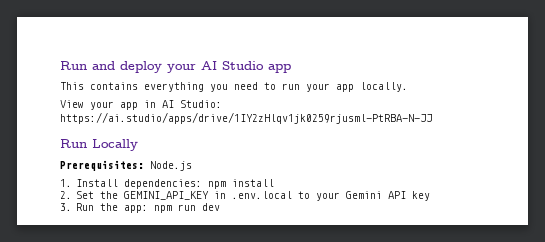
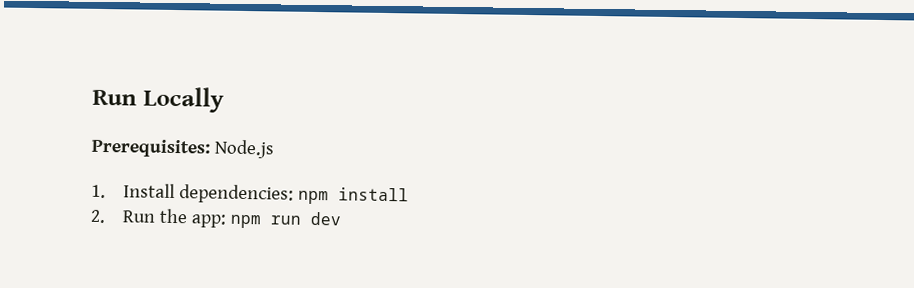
[60,61,291,73] [60,82,408,92] [60,100,222,110] [60,112,432,124] [60,139,87,148] Run and deploy your AI Studio app // This contains everything you need to run your app locally. // View your app in AI Studio: https://ai.studio/apps/drive/1IY2zHlqv1jk0259rjusml-PtRBA-N-JJ // Run -> [92,89,137,106] Run
[76,191,431,201] [60,203,72,211] Set the GEMINI_API_KEY in .env.local to your Gemini API key // 3. -> (106, 216) none

